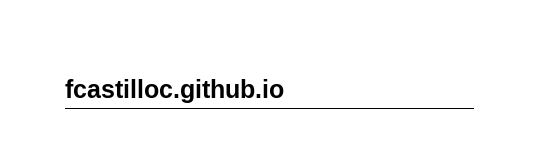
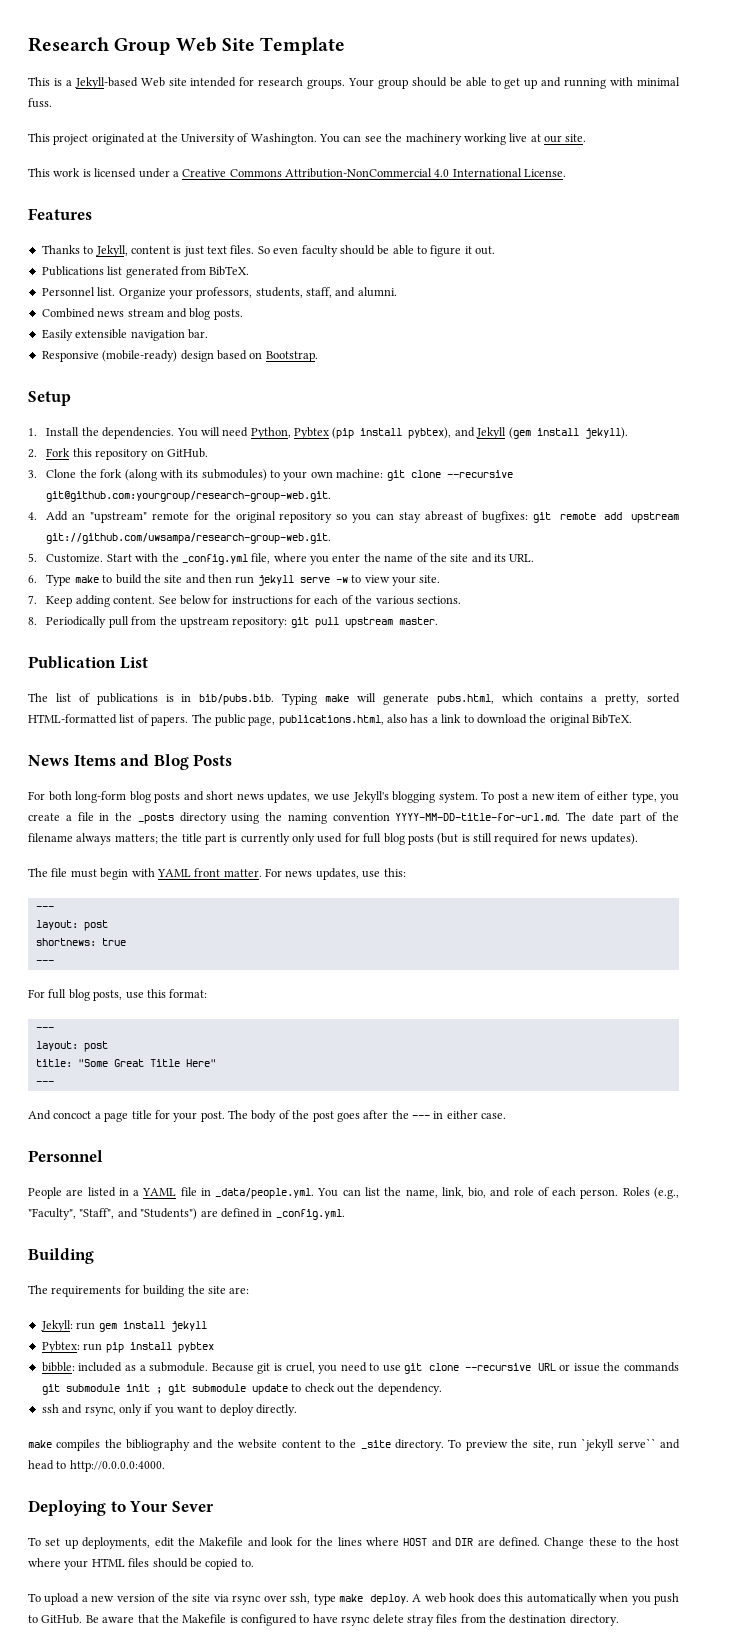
[65,79,284,103] fcastilloc.github.io -> [28,37,346,55] [28,77,681,89] [28,98,52,108] [28,133,587,145] [28,168,567,178] [28,208,92,220] [41,245,496,257] [41,266,250,278] [41,287,397,299] [41,308,243,320] [41,329,208,341] [41,350,318,362] [28,391,71,406] [28,427,628,439] [28,448,208,460] [28,469,513,481] [46,491,332,502] [28,511,680,523] [46,533,332,544] [28,553,535,565] [28,574,441,586] [28,595,461,607] [28,616,438,628] [28,656,148,669] [28,693,680,705] [28,714,632,726] [28,754,233,770] [28,791,679,803] [28,812,679,824] [28,833,638,845] [28,868,406,880] [35,906,54,910] [35,920,108,931] [35,938,126,946] [35,960,54,964] [28,989,208,1001] [35,1027,54,1031] [35,1041,108,1052] [35,1059,216,1067] [35,1081,54,1085] [28,1110,507,1122] [28,1150,103,1162] [28,1187,679,1199] [28,1208,345,1220] [28,1248,94,1264] [28,1285,250,1297] [40,1320,207,1332] [41,1341,214,1353] [41,1362,679,1374] [41,1383,442,1395] [41,1404,298,1416] [28,1438,680,1451] [28,1460,165,1472] [28,1500,214,1516] [28,1537,680,1549] [28,1558,254,1570] [28,1593,680,1605] [28,1614,619,1626] Research Group Web Site Template // This is a Jekyll-based Web site intended for research groups. Your group should be able to get up and running with minimal fuss. // This project originated at the University of Washington. You can see the machinery working live at our site. // This work is licensed under a Creative Commons Attribution-NonCommercial 4.0 International License. // Features // Thanks to Jekyll, content is just text files. So even faculty should be able to figure it out. // Publications list generated from BibTeX. // Personnel list. Organize your professors, students, staff, and alumni. // Combined news stream and blog posts. // Easily extensible navigation bar. // Responsive (mobile-ready) design based on Bootstrap. // Setup // 1. Install the dependencies. You will need Python, Pybtex (pip install pybtex), and Jekyll (gem install jekyll). // 2. Fork this repository on GitHub. // 3. Clone the fork (along with its submodules) to your own machine: git clone --recursive git@github.com:yourgroup/research-group-web.git. // 4. Add an "upstream" remote for the original repository so you can stay abreast of bugfixes: git remote add upstream git://github.com/uwsampa/research-group-web.git. // 5. Customize. Start with the _config.yml file, where you enter the name of the site and its URL. // 6. Type make to build the site and then run jekyll serve -w to view your site. // 7. Keep adding content. See below for instructions for each of the various sections. // 8. Periodically pull from the upstream repository: git pull upstream master. // Publication List // The list of publications is in bib/pubs.bib. Typing make will generate pubs.html, which contains a pretty, sorted HTML-formatted list of papers. The public page, publications.html, also has a link to download the original BibTeX. // News Items and Blog Posts // For both long-form blog posts and short news updates, we use Jekyll's blogging system. To post a new item of either type, you create a file in the _posts directory using the naming convention YYYY-MM-DD-title-for-url.md. The date part of the filename always matters; the title part is currently only used for full blog posts (but is still required for news updates). // The file must begin with YAML front matter. For news updates, use this: // --- // layout: post // shortnews: true // --- // For full blog posts, use this format: // --- // layout: post // title: "Some Great Title Here" // --- // And concoct a page title for your post. The body of the post goes after the --- in either case. // Personnel // People are listed in a YAML file in _data/people.yml. You can list the name, link, bio, and role of each person. Roles (e.g., "Faculty", "Staff", and "Students") are defined in _config.yml. // Building // The requirements for building the site are: // Jekyll: run gem install jekyll // Pybtex: run pip install pybtex // bibble: included as a submodule. Because git is cruel, you need to use git clone --recursive URL or issue the commands git submodule init ; git submodule update to check out the dependency. // ssh and rsync, only if you want to deploy directly. // make compiles the bibliography and the website content to the _site directory. To preview the site, run `jekyll serve`` and head to http://0.0.0.0:4000. // Deploying to Your Sever // To set up deployments, edit the Makefile and look for the lines where HOST and DIR are defined. Change these to the host where your HTML files should be copied to. // To upload a new version of the site via rsync over ssh, type make deploy. A web hook does this automatically when you push to GitHub. Be aware that the Makefile is configured to have rsync delete stray files from the destination directory.

